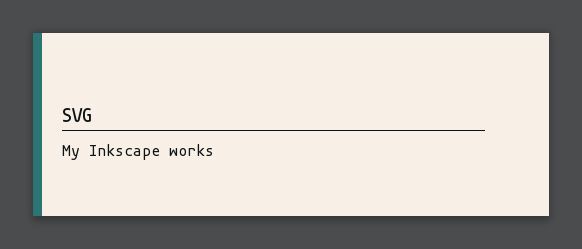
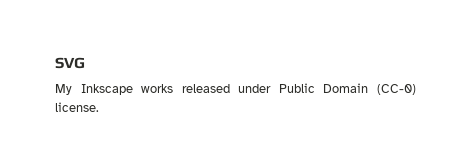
(214, 150) none -> [181,83,416,95] [55,102,99,112] released under Public Domain (CC-0) license.

